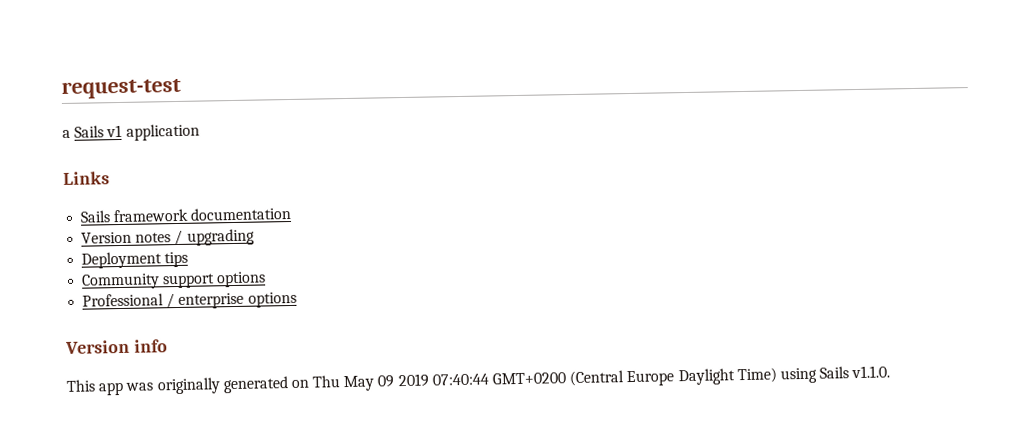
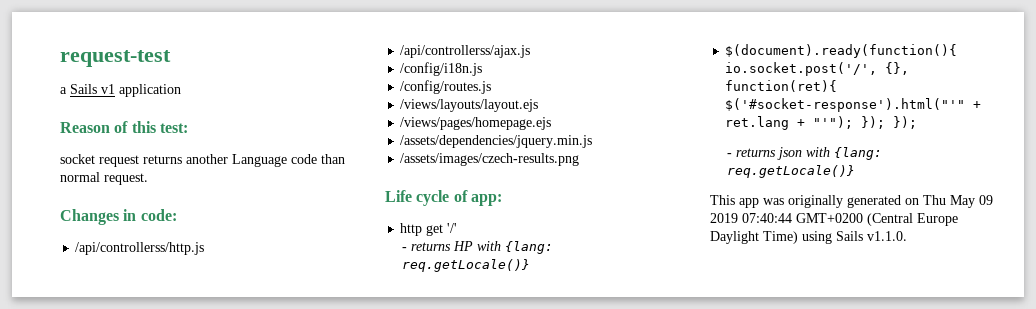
[63,171,110,185] [80,206,292,223] [81,228,255,246] [81,251,189,269] [81,271,267,290] [82,291,297,309] [65,339,168,354] Links // Sails framework documentation // Version notes / upgrading // Deployment tips // Community support options // Professional / enterprise options // Version info -> [60,121,188,133] [60,154,345,167] [60,172,148,185] [60,209,177,225] [75,242,205,255] [400,45,531,58] [400,62,483,76] [400,80,492,94] [400,99,539,112] [400,117,552,130] [400,135,593,148] [400,153,580,166] [385,190,502,206] [400,223,458,236] [401,241,553,254] [401,259,530,272] [725,44,958,58] [725,62,910,76] [725,80,838,92] [725,98,982,112] [725,116,918,130] [726,147,882,160] [726,165,855,178] Reason of this test: // socket request returns another Language code than normal request. // Changes in code: // /api/controllerss/http.js // /api/controllerss/ajax.js // /config/i18n.js // /config/routes.js // /views/layouts/layout.ejs // /views/pages/homepage.ejs // /assets/dependencies/jquery.min.js // /assets/images/czech-results.png // Life cycle of app: // http get '/' // - returns HP with {lang: req.getLocale()} // $(document).ready(function(){ io.socket.post('/', {}, function(ret){ $('#socket-response').html("'" + ret.lang + "'"); }); }); // - returns json with {lang: req.getLocale()}

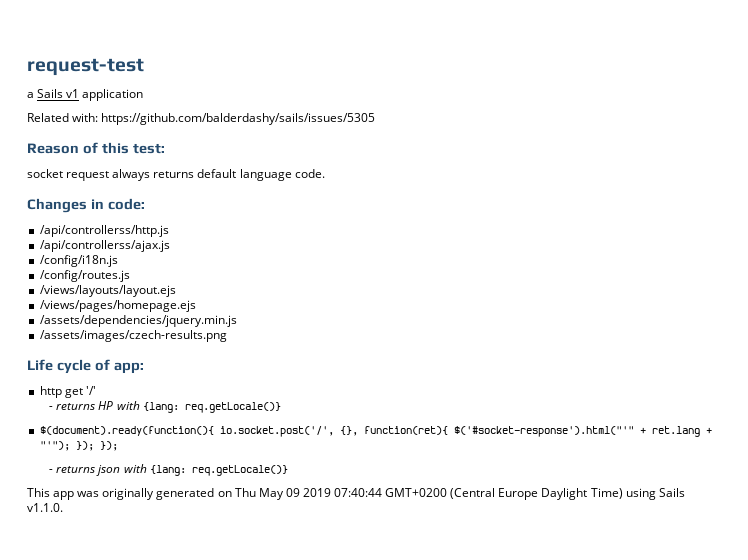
(181, 90) none -> [27,113,376,125] // Related with: https://github.com/balderdashy/sails/issues/5305
[143,154,345,167] [60,172,148,185] returns another Language code than normal request. -> [112,169,325,181] always returns default language code.

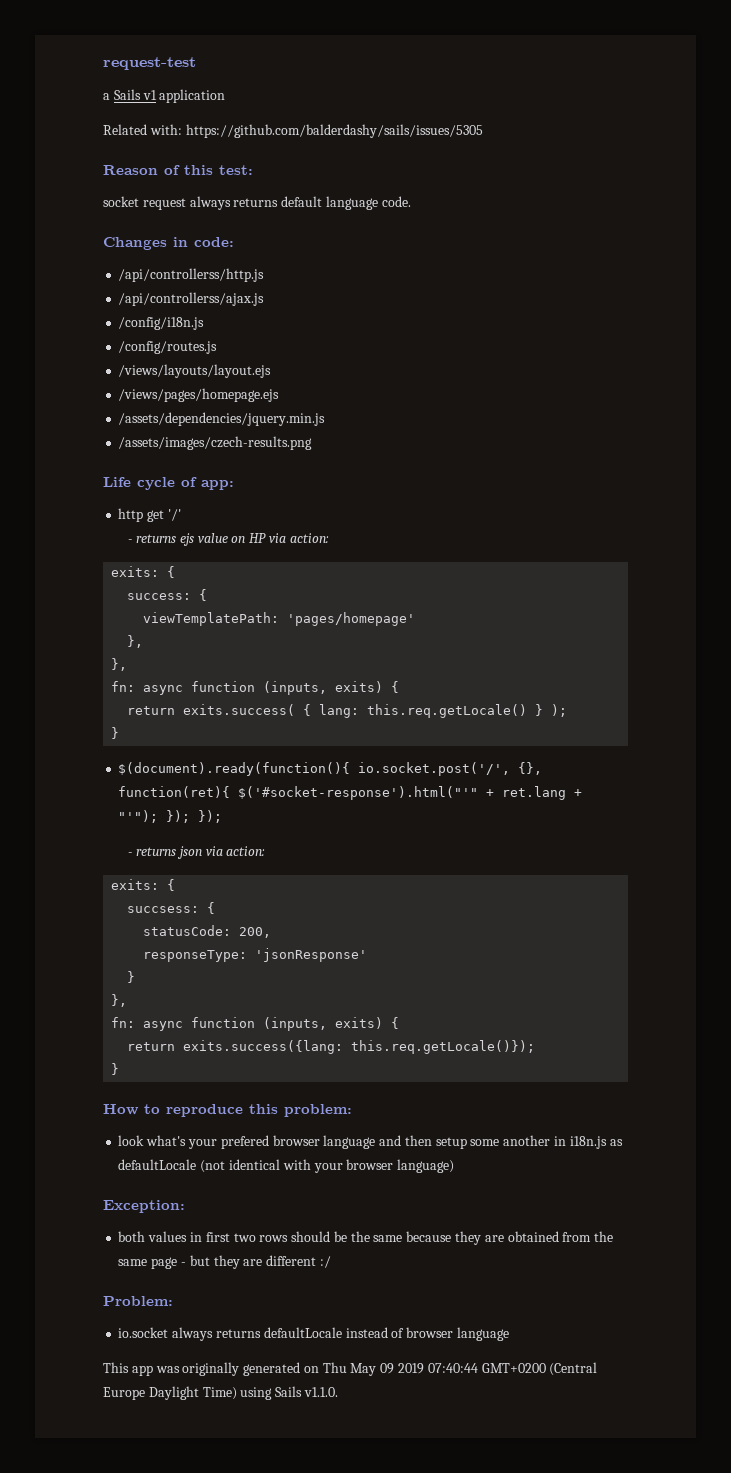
[98,401,281,413] HP with {lang: req.getLocale()} -> [179,533,329,546] [111,566,176,578] [127,589,208,601] [143,612,416,626] [127,635,144,648] [111,658,128,671] [111,681,400,695] [127,704,568,718] [111,727,120,739] ejs value on HP via action: // exits: { // success: { // viewTemplatePath: 'pages/homepage' // }, // }, // fn: async function (inputs, exits) { // return exits.success( { lang: this.req.getLocale() } ); // }
[123,464,288,476] with {lang: req.getLocale()} -> [205,846,266,856] [111,879,176,891] [127,902,216,914] [143,925,272,938] [143,948,368,962] [127,971,136,983] [111,994,128,1007] [111,1017,400,1031] [127,1040,536,1054] [111,1063,120,1075] [103,1104,352,1117] [118,1135,623,1149] [118,1159,455,1173] [103,1200,185,1213] [118,1231,614,1245] [118,1255,331,1269] [103,1296,173,1306] [118,1327,509,1341] via action: // exits: { // succsess: { // statusCode: 200, // responseType: 'jsonResponse' // } // }, // fn: async function (inputs, exits) { // return exits.success({lang: this.req.getLocale()}); // } // How to reproduce this problem: // look what's your prefered browser language and then setup some another in i18n.js as defaultLocale (not identical with your browser language) // Exception: // both values in first two rows should be the same because they are obtained from the same page - but they are different :/ // Problem: // io.socket always returns defaultLocale instead of browser language

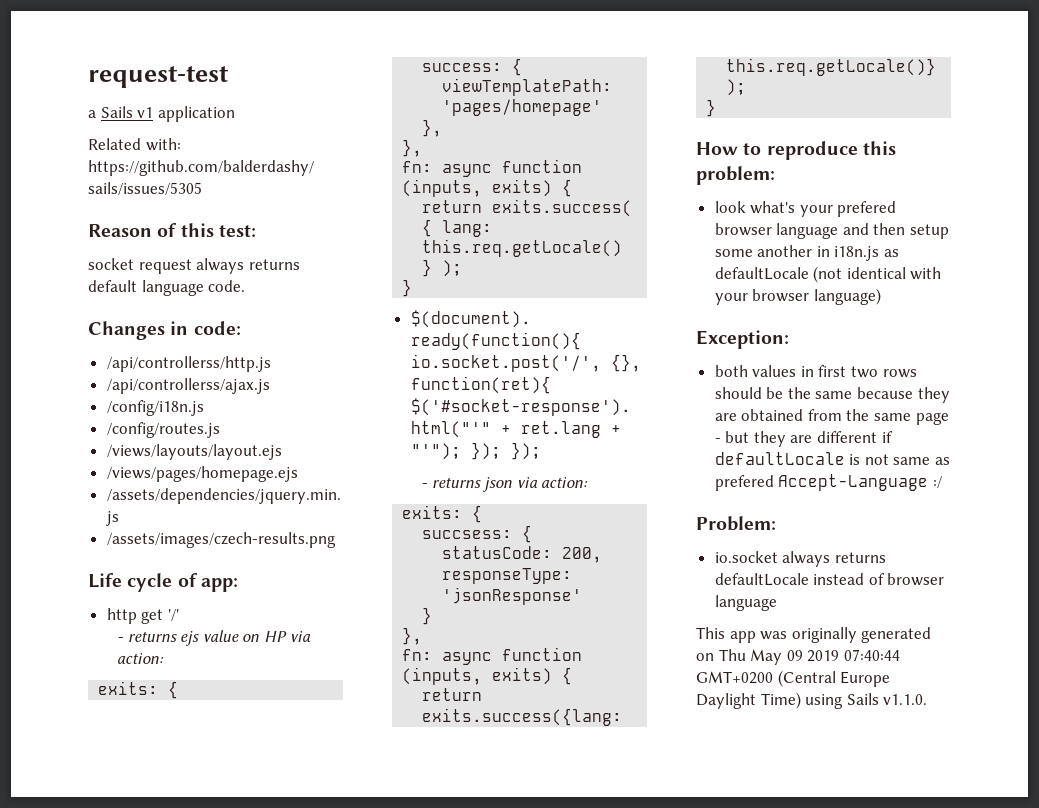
(317, 1260) none -> [881,431,893,443] [714,452,951,465] [714,474,929,491] if defaultLocale is not same as prefered Accept-Language

